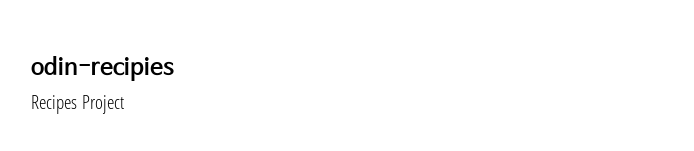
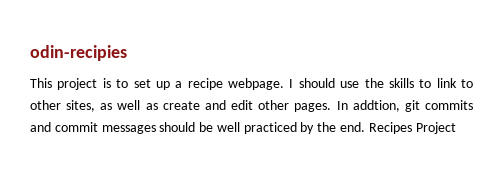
(174, 68) none -> [30,78,473,90] [30,100,473,112] [30,122,366,134] This project is to set up a recipe webpage. I should use the skills to link to other sites, as well as create and edit other pages. In addtion, git commits and commit messages should be well practiced by the end.

